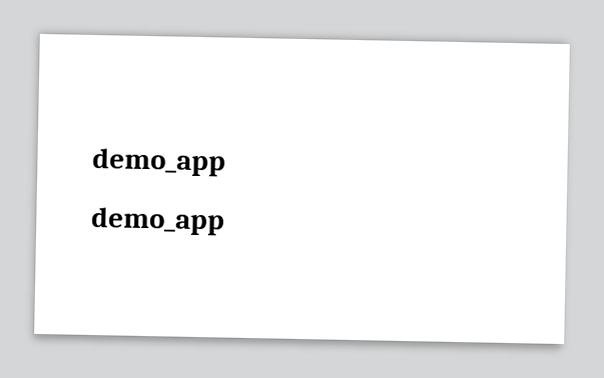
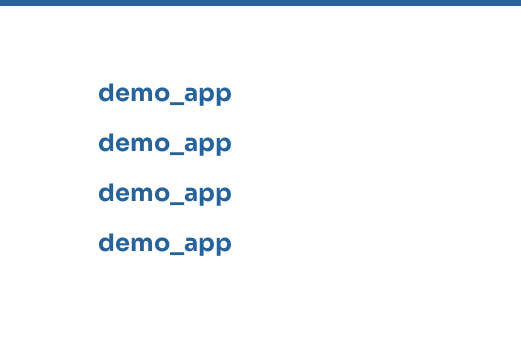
[92,147,226,177] [91,206,225,236] demo_app // demo_app -> [98,83,232,106] [98,133,232,156] [98,183,232,206] [98,233,232,256] demo_app // demo_app // demo_app // demo_app

